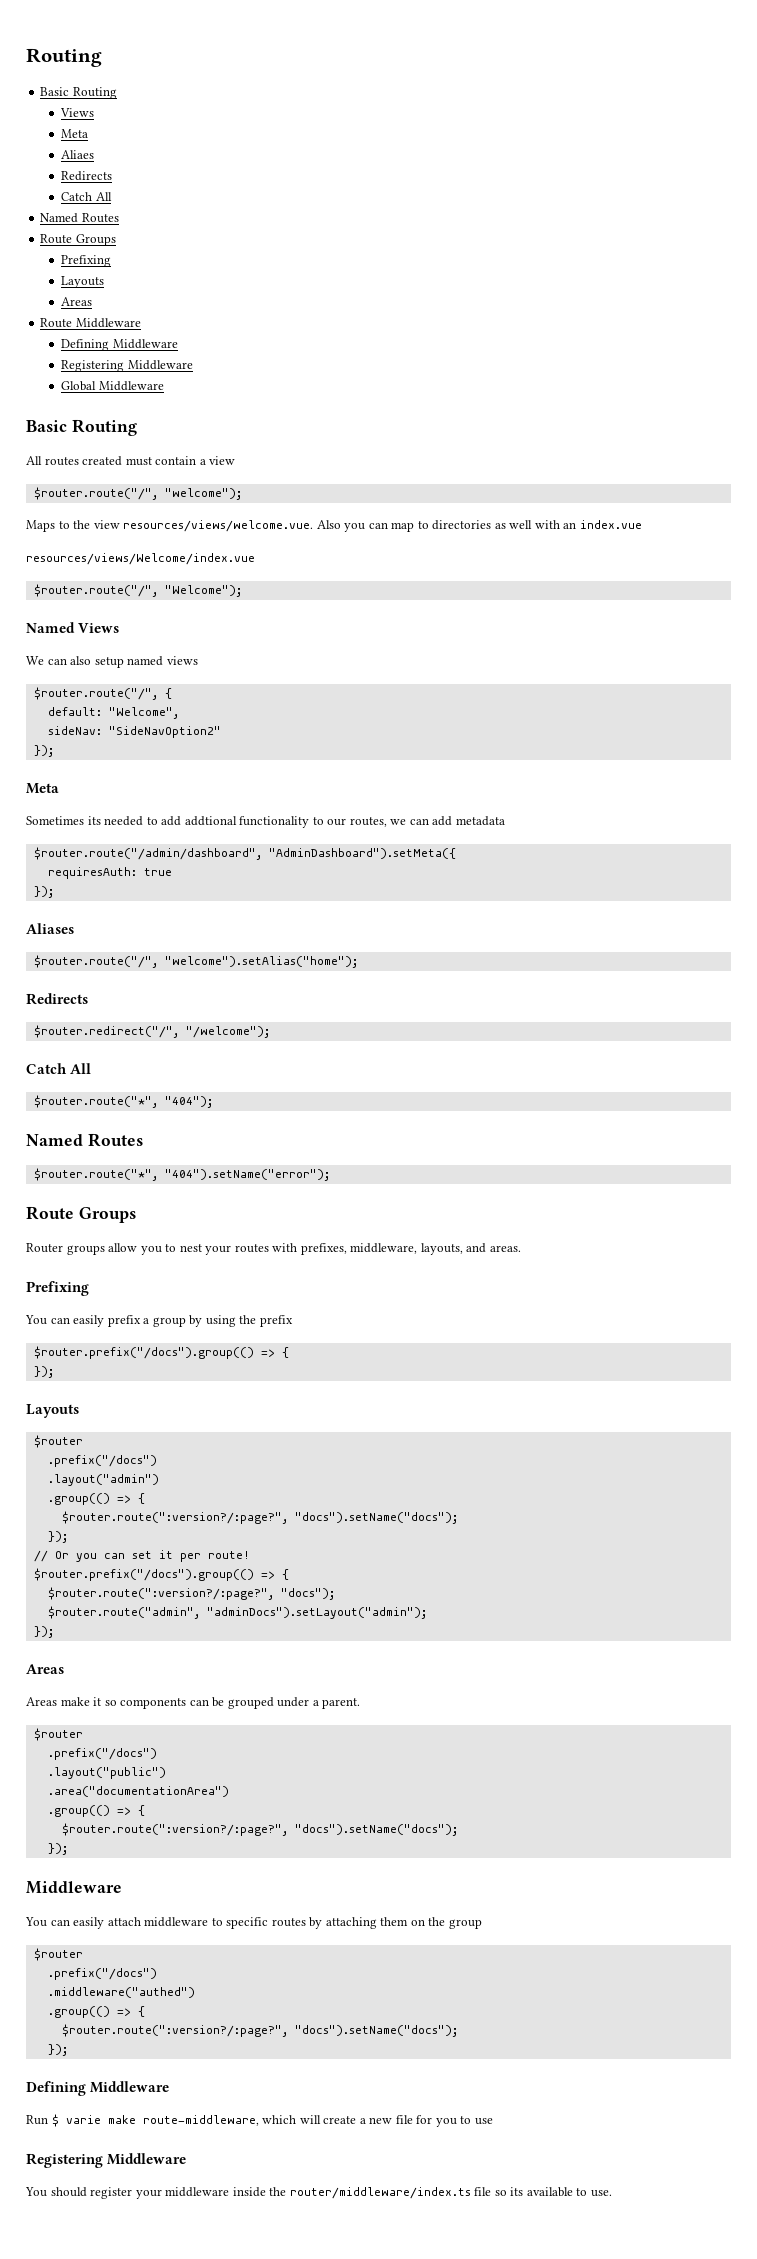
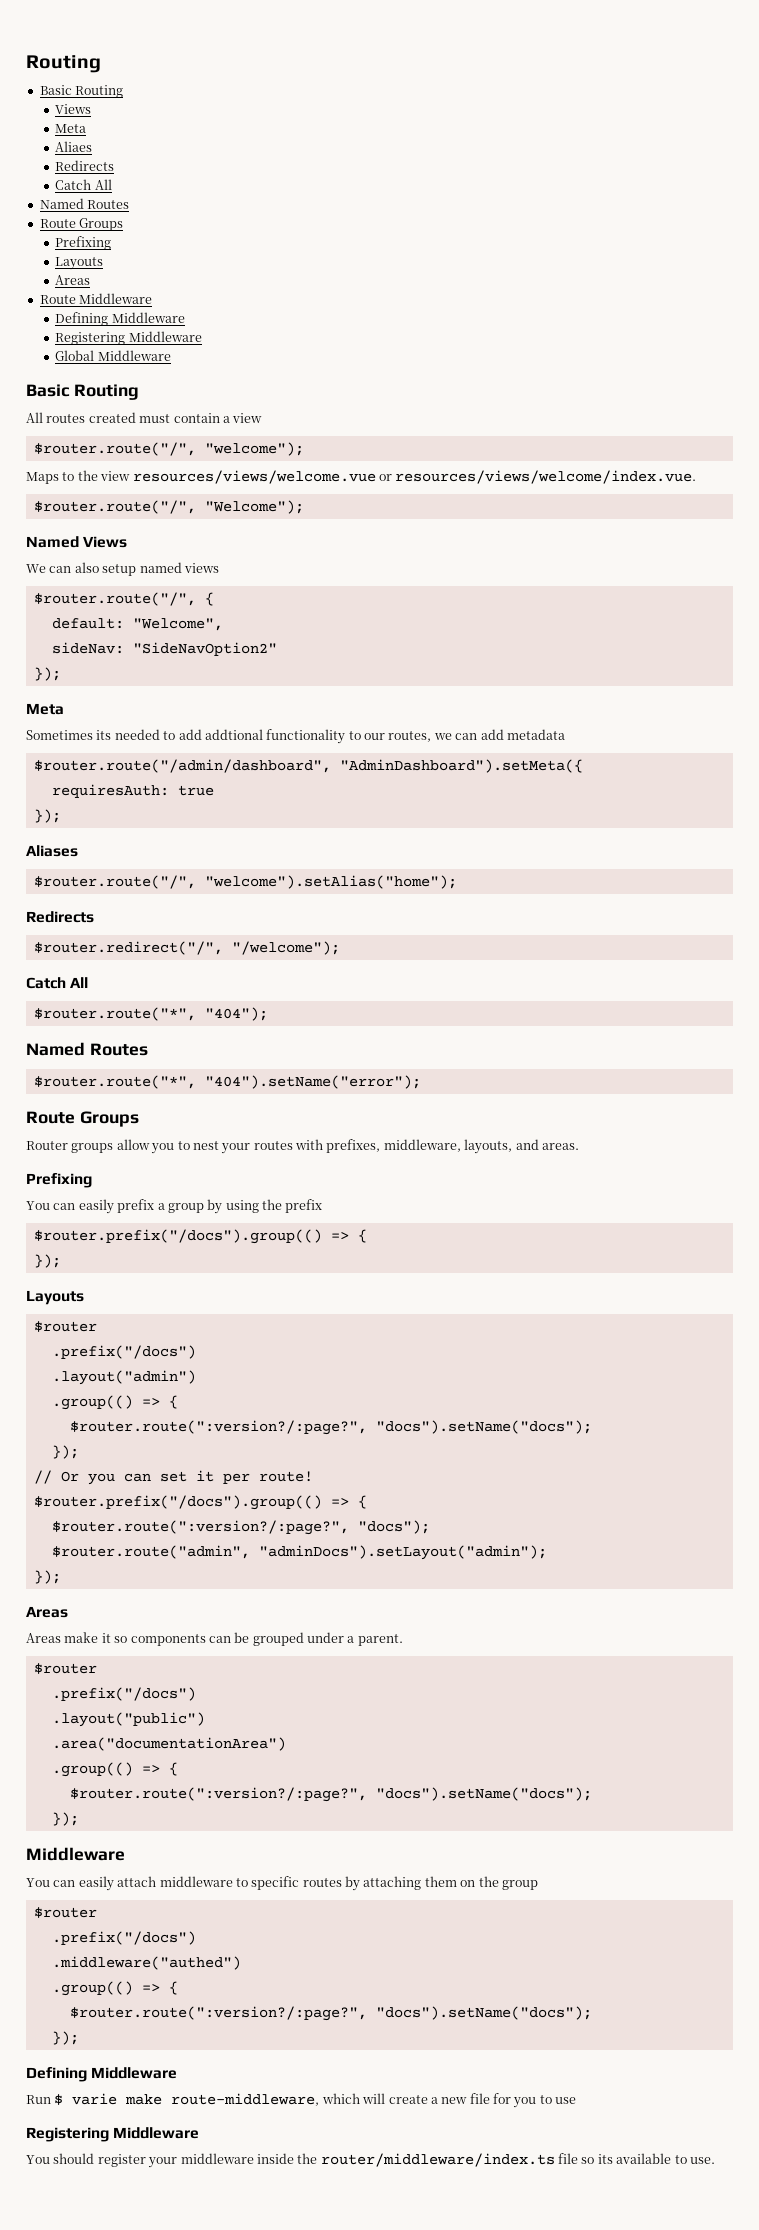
[123,520,642,532] [26,553,255,565] resources/views/welcome.vue. Also you can map to directories as well with an index.vue // resources/views/Welcome/index.vue -> [132,470,697,484] resources/views/welcome.vue or resources/views/welcome/index.vue.

